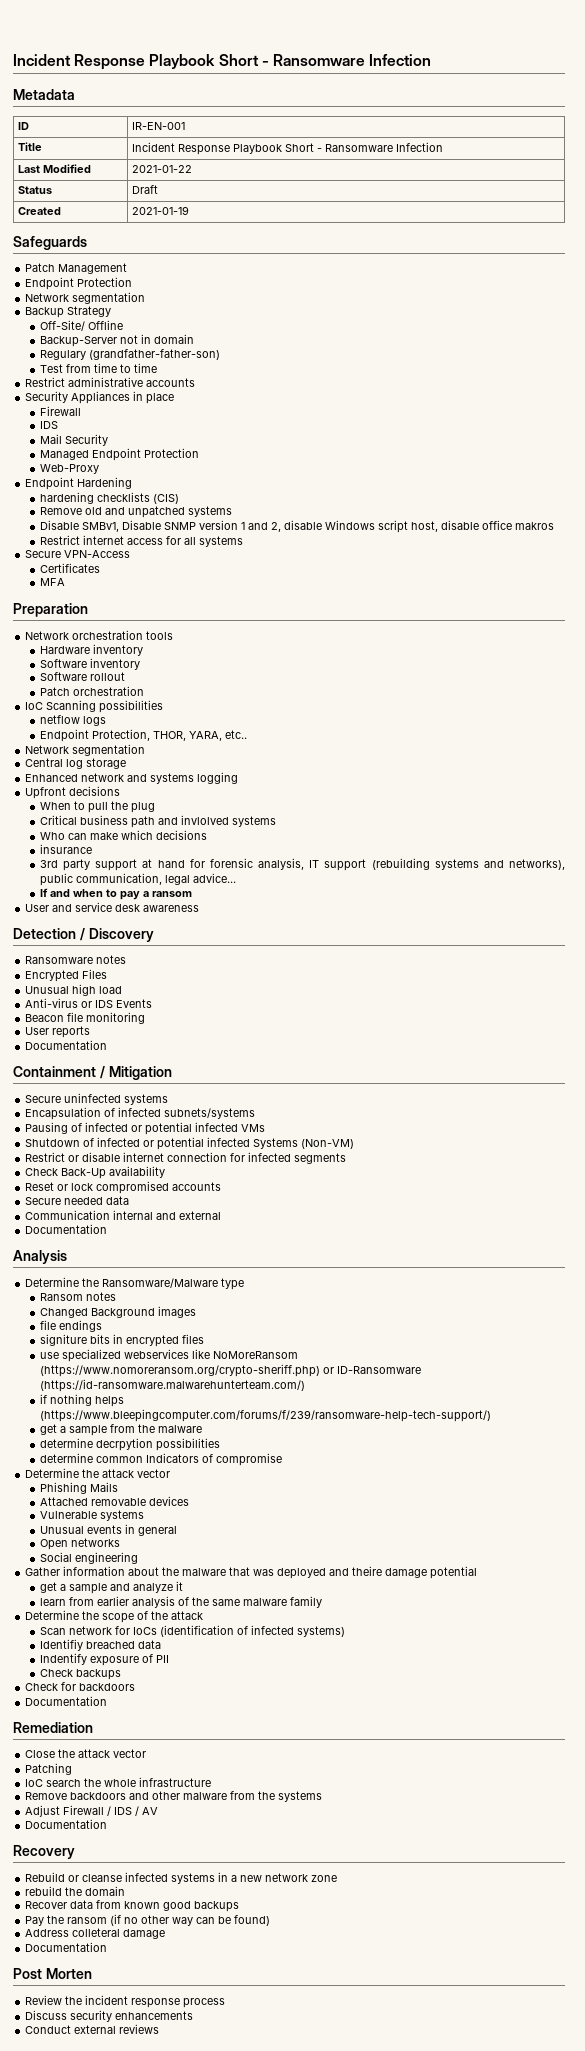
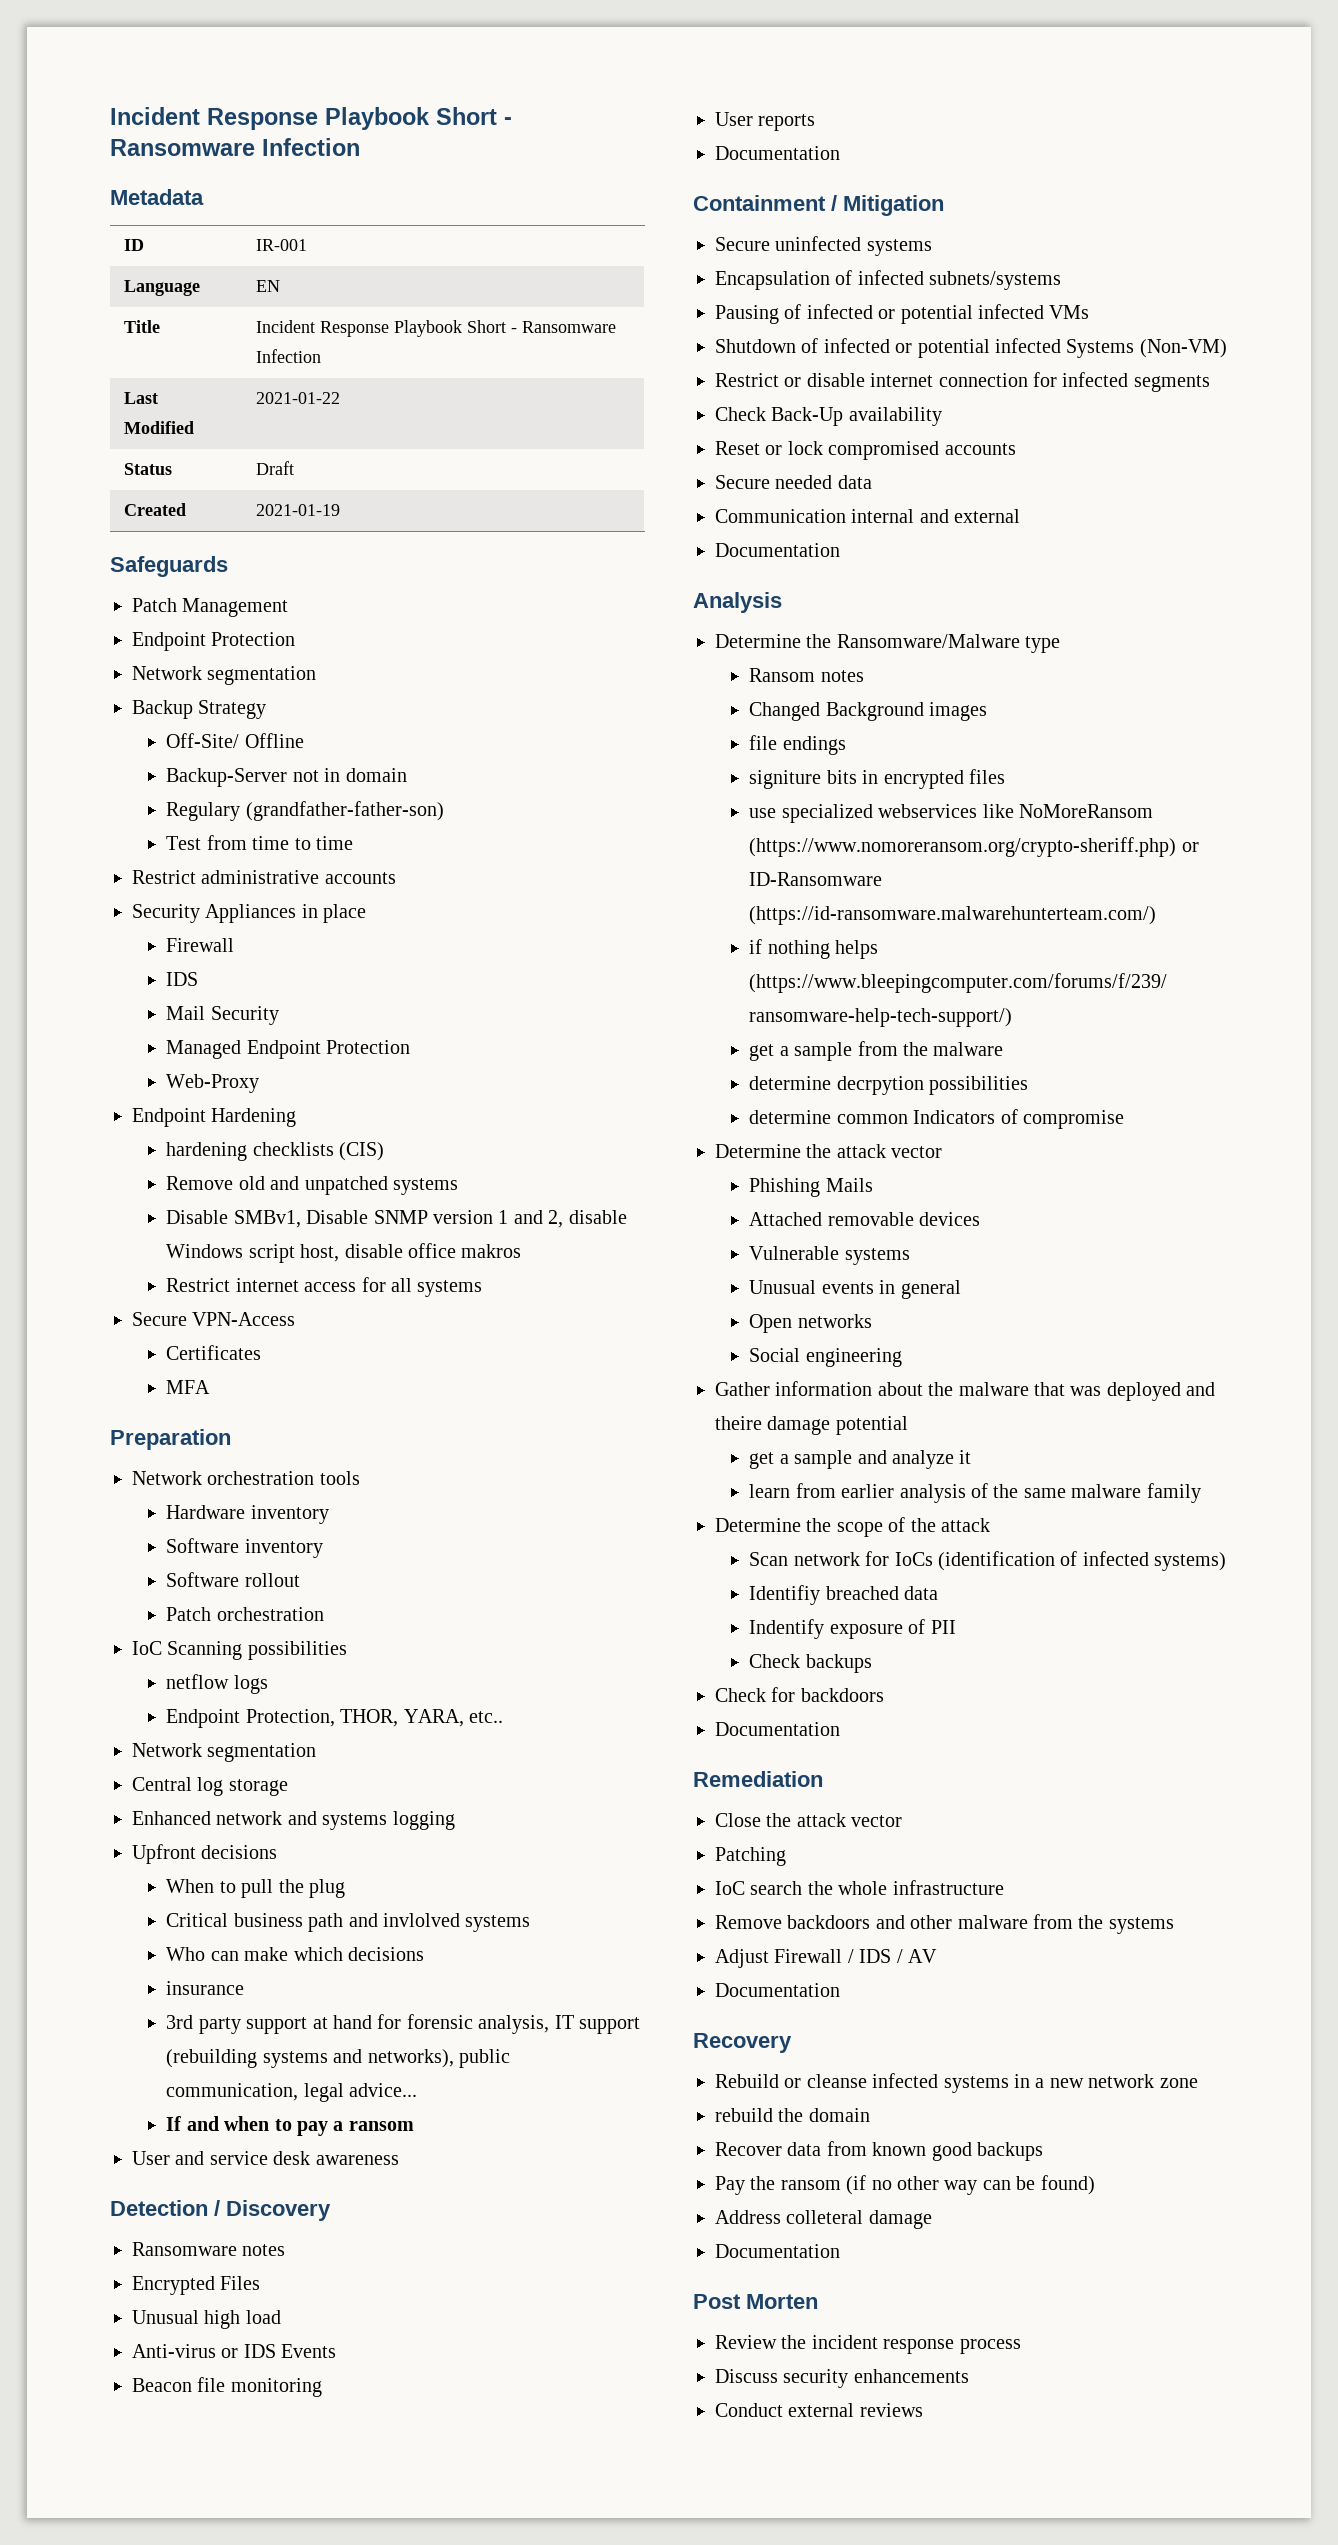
[132,122,186,130] IR-EN-001 -> [255,239,307,251] [123,280,200,296] [255,280,280,292] IR-001 // Language | EN

